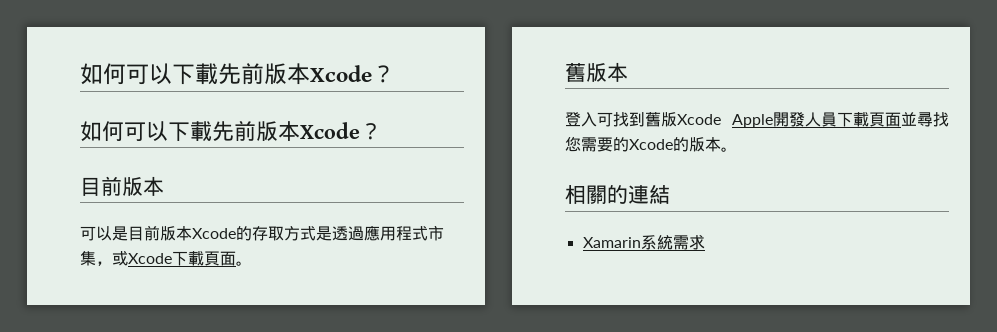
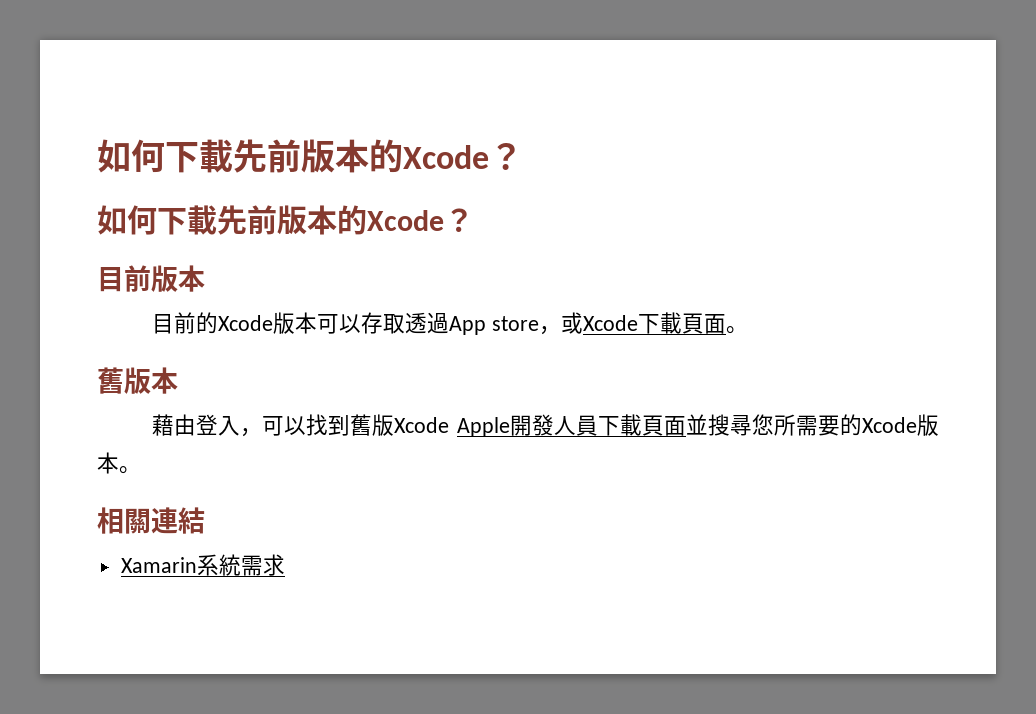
[80,63,310,85] 如何可以下載先前版本 -> [97,139,403,173] 如何下載先前版本的
[124,120,300,142] 可以下載先前版本 -> [157,205,367,235] 下載先前版本的
[80,225,444,241] [80,251,96,266] 可以是目前版本Xcode的存取方式是透過應用程式市集 -> [152,312,540,335] 目前的Xcode版本可以存取透過App store
[565,112,613,127] 登入可 -> [152,414,307,437] 藉由登入，可以
[917,112,949,127] [565,136,581,152] 尋找您 -> [708,414,796,436] 搜尋您所
[673,137,689,152] 的 -> (917, 425) none
[607,185,628,204] 的 -> (151, 521) none

